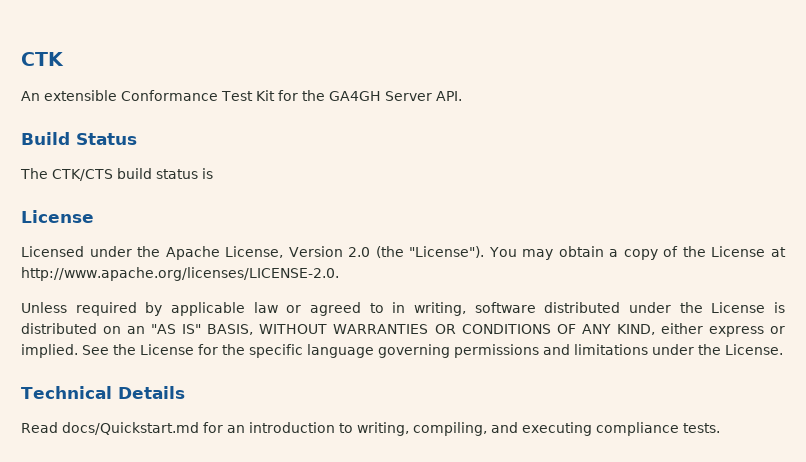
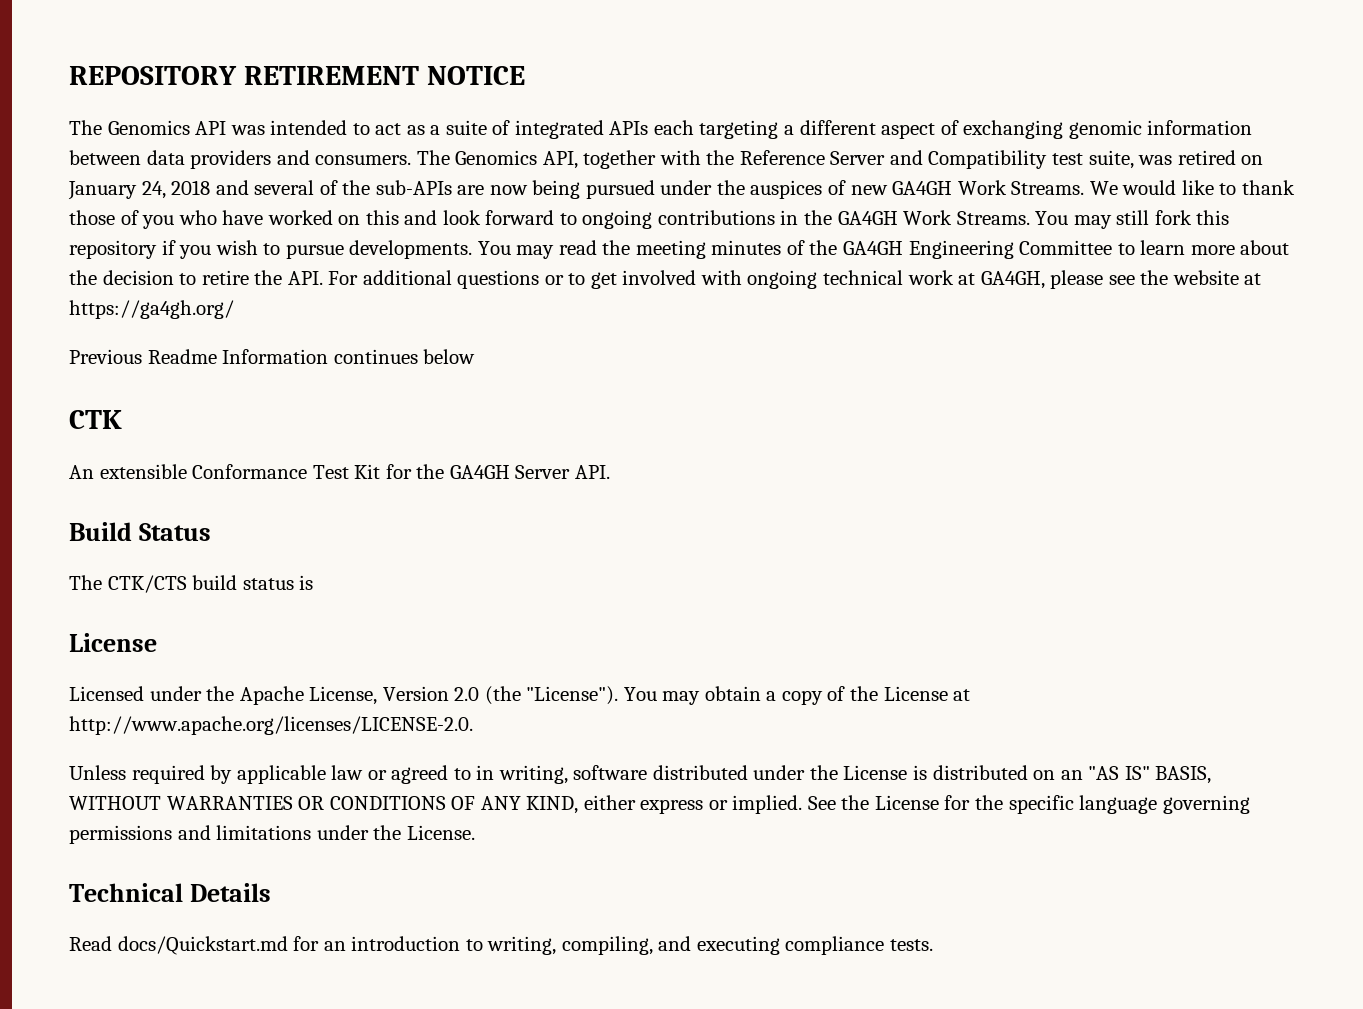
(21, 59) none -> [69,66,525,85] [69,120,1253,139] [69,150,1264,169] [68,180,1295,200] [69,210,1230,229] [69,240,1290,259] [69,270,1262,289] [69,300,234,319] [69,349,476,364] REPOSITORY RETIREMENT NOTICE // The Genomics API was intended to act as a suite of integrated APIs each targeting a different aspect of exchanging genomic information between data providers and consumers. The Genomics API, together with the Reference Server and Compatibility test suite, was retired on January 24, 2018 and several of the sub-APIs are now being pursued under the auspices of new GA4GH Work Streams. We would like to thank those of you who have worked on this and look forward to ongoing contributions in the GA4GH Work Streams. You may still fork this repository if you wish to pursue developments. You may read the meeting minutes of the GA4GH Engineering Committee to learn more about the decision to retire the API. For additional questions or to get involved with ongoing technical work at GA4GH, please see the website at https://ga4gh.org/ // Previous Readme Information continues below //

